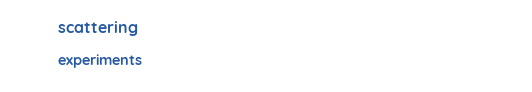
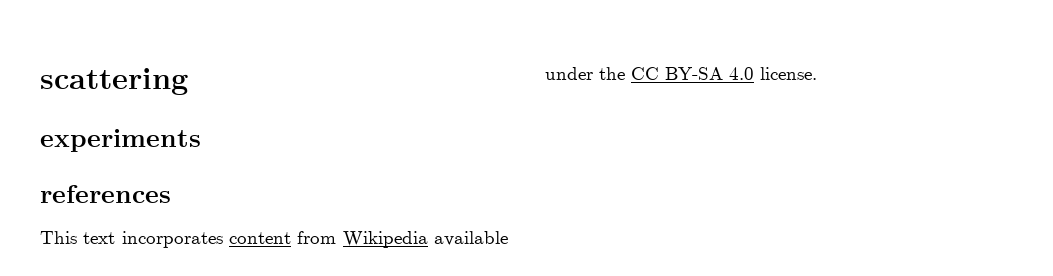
(142, 61) none -> [40,185,171,203] [40,231,508,248] [545,67,817,80] // references // This text incorporates content from Wikipedia available under the CC BY-SA 4.0 license.

